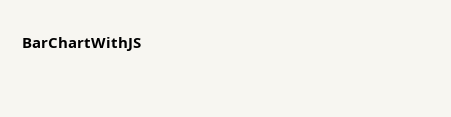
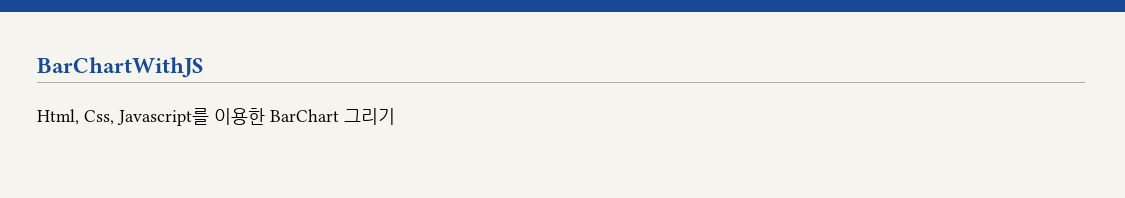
(141, 44) none -> [37,108,395,126] // Html, Css, Javascript를 이용한 BarChart 그리기

